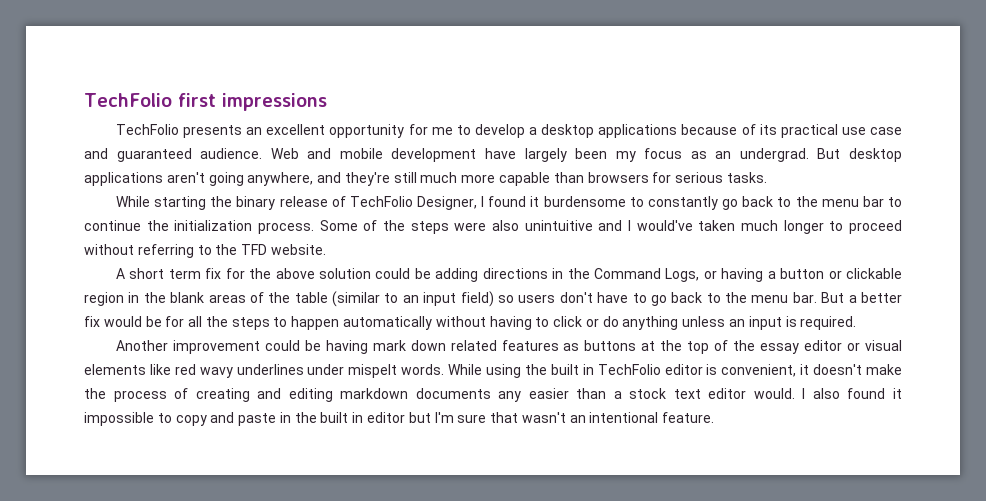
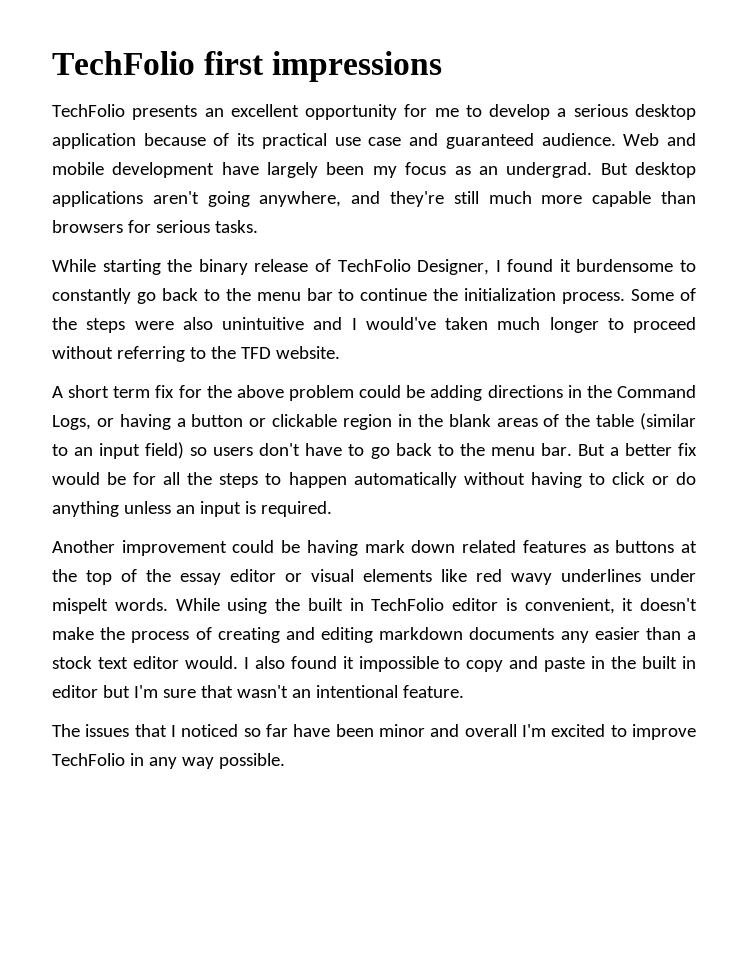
[541,124,678,138] desktop applications -> [573,104,696,120] [52,133,136,149] serious desktop application
[318,268,371,279] solution -> [289,385,354,401] problem
(715, 417) none -> [52,724,696,740] [52,753,285,769] // The issues that I noticed so far have been minor and overall I'm excited to improve TechFolio in any way possible.

